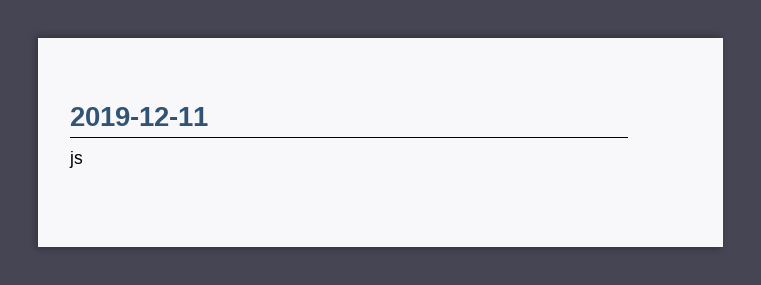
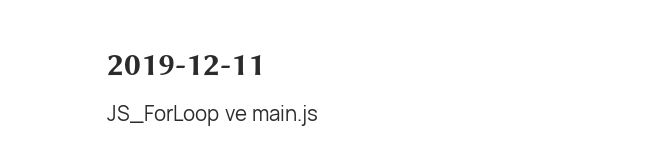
[69,151,83,168] js -> [107,105,319,126] JS_ForLoop ve main.js

